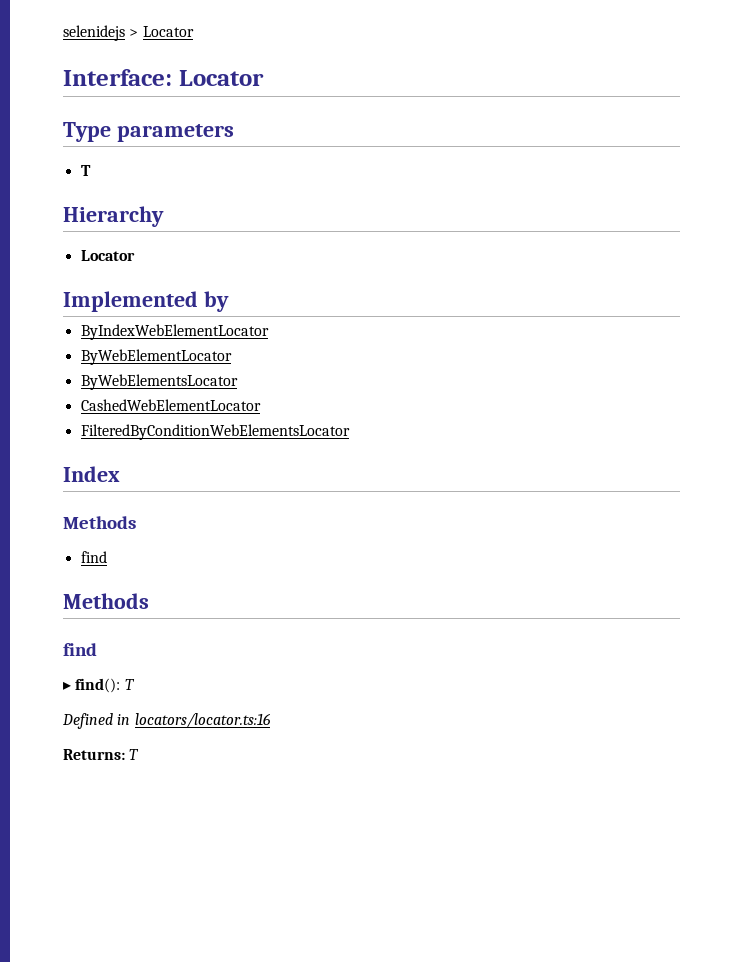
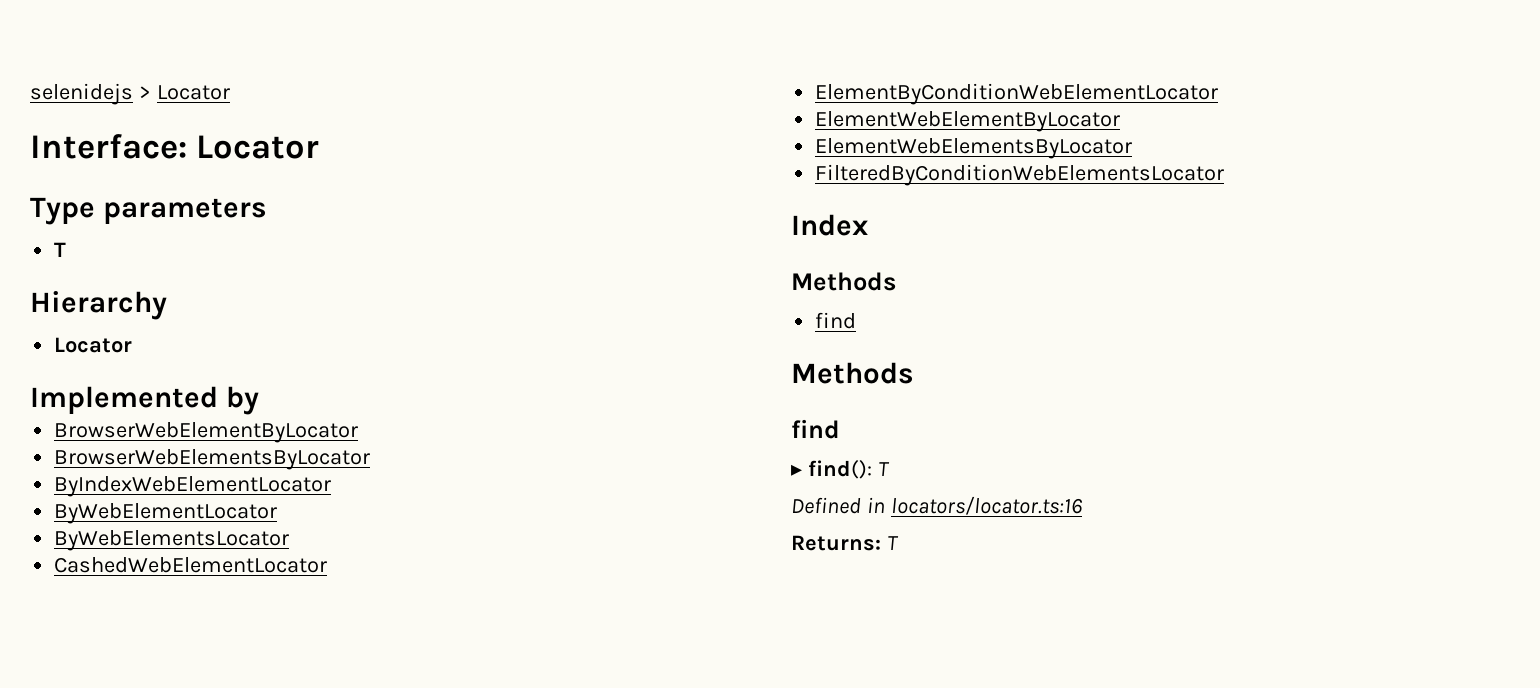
(229, 301) none -> [54,422,359,443] [54,449,371,470] // BrowserWebElementByLocator // BrowserWebElementsByLocator
(261, 405) none -> [815,83,1219,105] [815,111,1121,132] [815,138,1133,159] // ElementByConditionWebElementLocator // ElementWebElementByLocator // ElementWebElementsByLocator

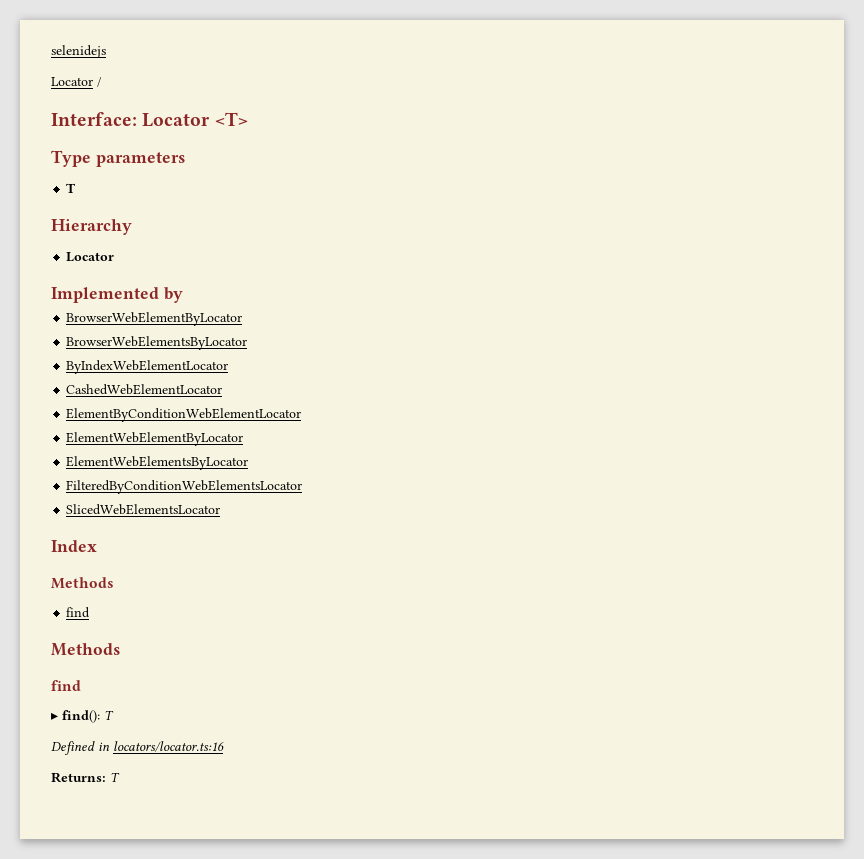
[138,85,230,100] > Locator -> [51,77,102,87] // Locator /
(320, 147) none -> [214,112,248,126] <T>
[54,503,278,524] [54,530,290,551] // ByWebElementLocator // ByWebElementsLocator -> (229, 367) none
(1225, 175) none -> [66,504,221,515] // SlicedWebElementsLocator

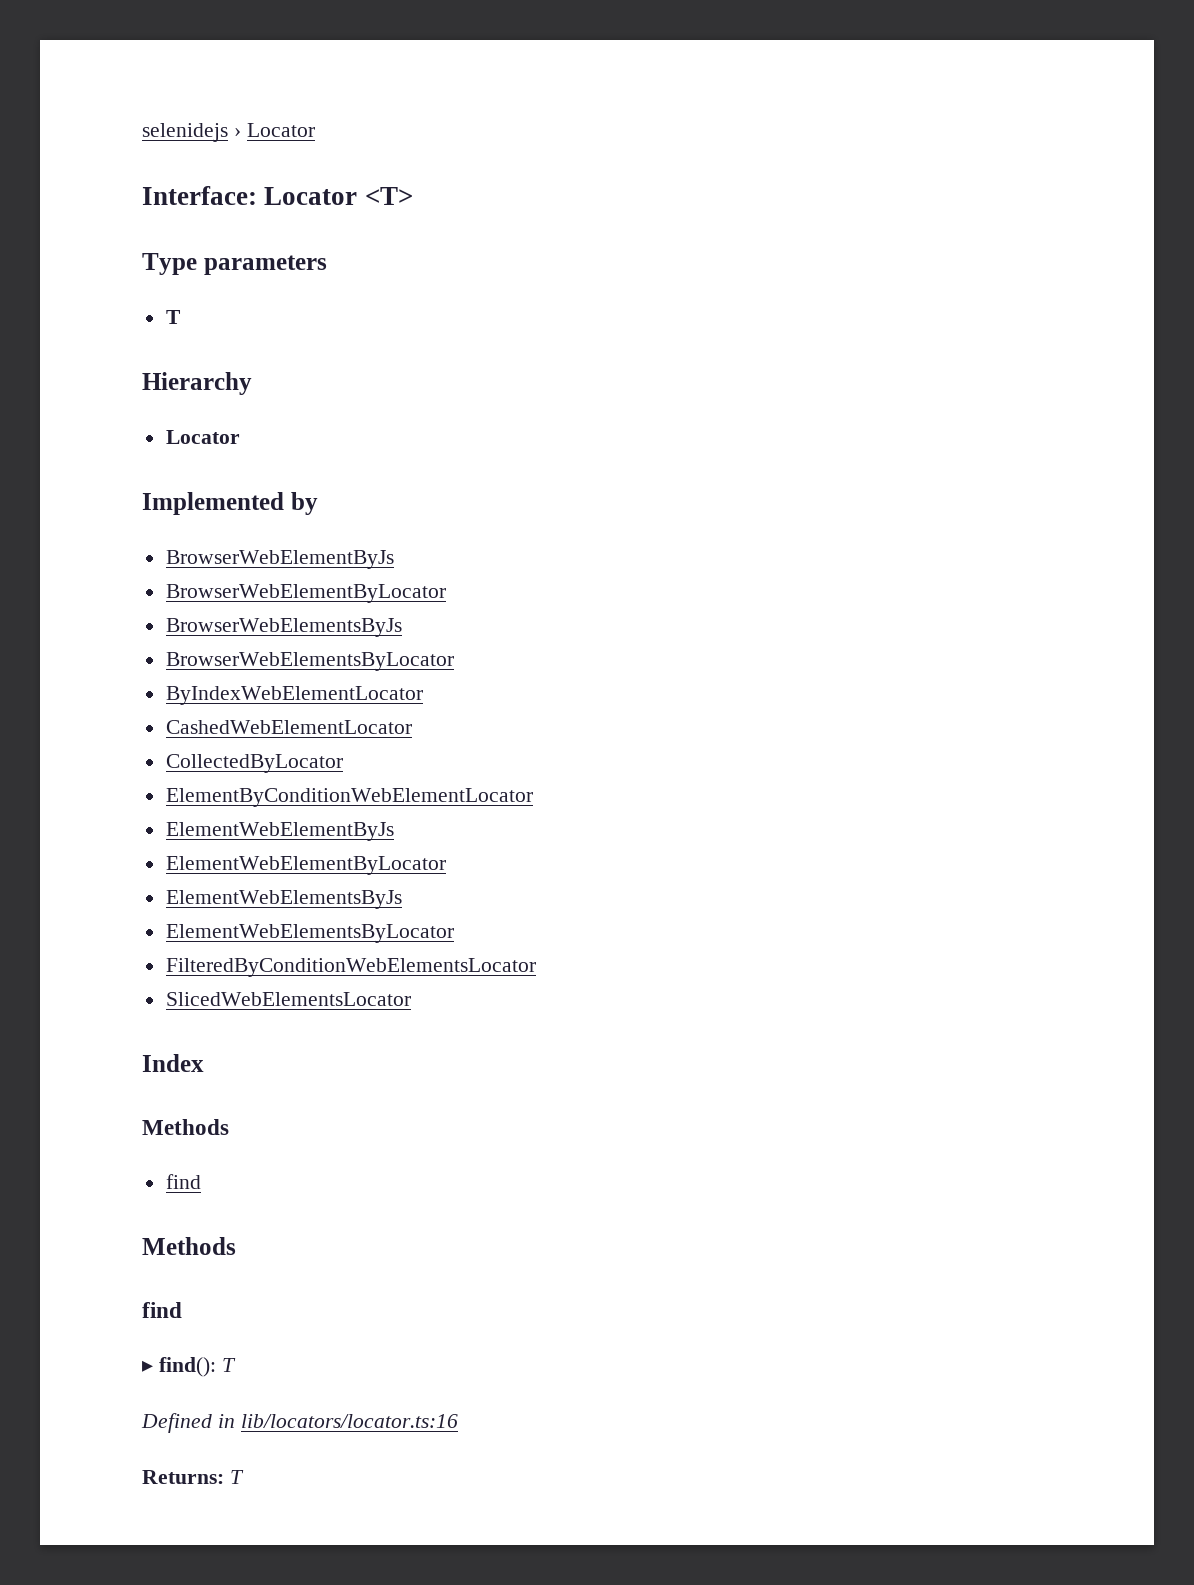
[51,77,102,87] // Locator / -> [233,123,315,137] › Locator
(183, 295) none -> [165,550,394,569] // BrowserWebElementByJs
(243, 319) none -> [165,618,402,637] // BrowserWebElementsByJs
(223, 389) none -> [165,754,343,773] // CollectedByLocator
(302, 415) none -> [165,822,394,841] // ElementWebElementByJs
(244, 439) none -> [165,890,402,909] // ElementWebElementsByJs
[113,741,224,752] locators/locator.ts:16 -> [240,1414,458,1428] lib/locators/locator.ts:16

